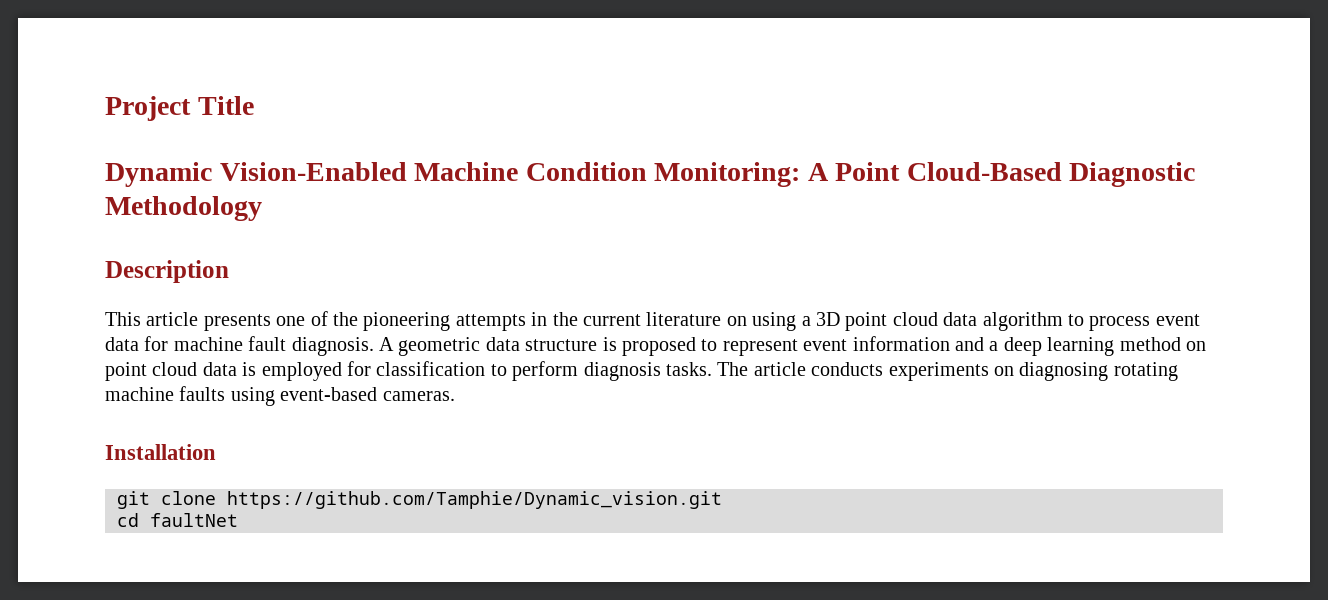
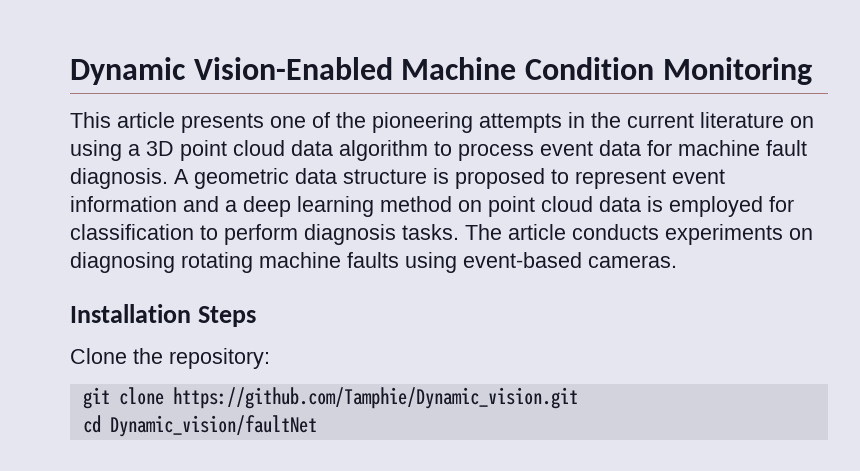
[105,96,254,121] Project Title // -> (70, 71) none
[654,162,1196,187] [105,196,262,221] [105,260,229,283] Monitoring: A Point Cloud-Based Diagnostic Methodology // Description -> [662,57,812,85] Monitoring
(216, 452) none -> [197,306,256,327] [70,348,270,369] Steps // Clone the repository:
[150,513,238,527] faultNet -> [109,415,317,437] Dynamic_vision/faultNet

